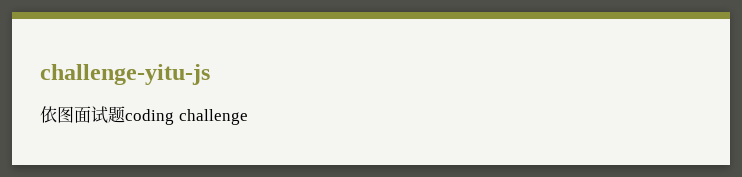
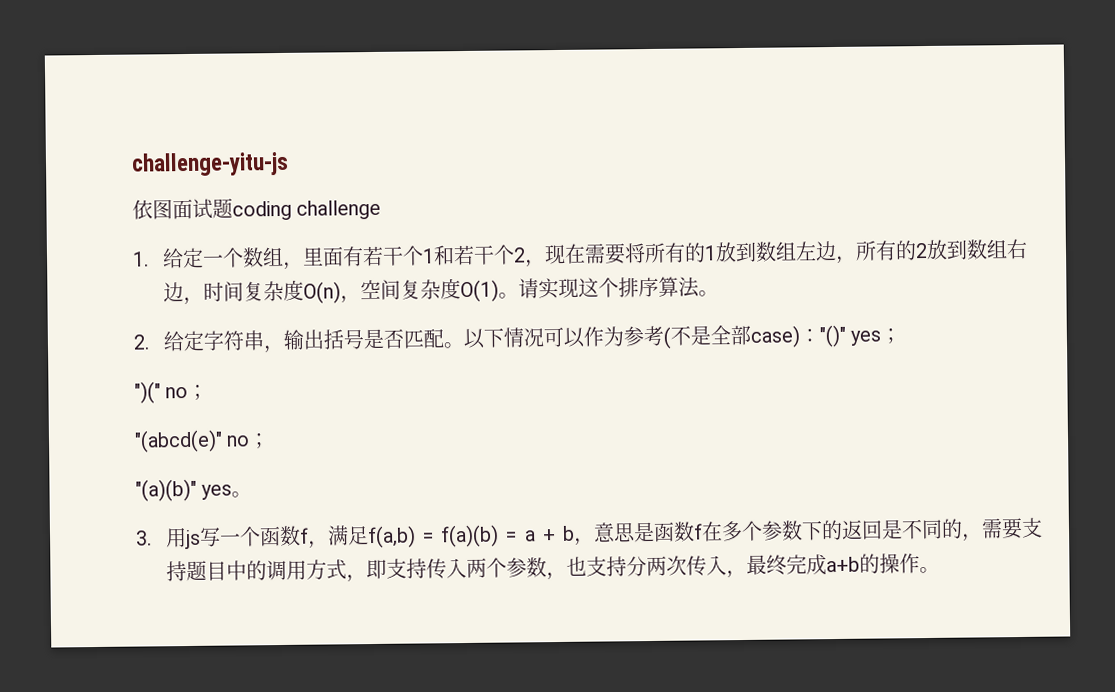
(248, 117) none -> [132,238,1028,270] [162,276,719,306] [133,324,902,354] [134,381,209,404] [134,429,271,453] [135,478,253,502] [135,517,1043,550] [165,553,940,583] // 1.给定一个数组，里面有若干个1和若干个2，现在需要将所有的1放到数组左边，所有的2放到数组右边，时间复杂度O(n)，空间复杂度O(1)。请实现这个排序算法。 // 2.给定字符串，输出括号是否匹配。以下情况可以作为参考(不是全部case)："()" yes； // ")(" no； // "(abcd(e)" no； // "(a)(b)" yes。 // 3.用js写一个函数f，满足f(a,b) = f(a)(b) = a + b，意思是函数f在多个参数下的返回是不同的，需要支持题目中的调用方式，即支持传入两个参数，也支持分两次传入，最终完成a+b的操作。

